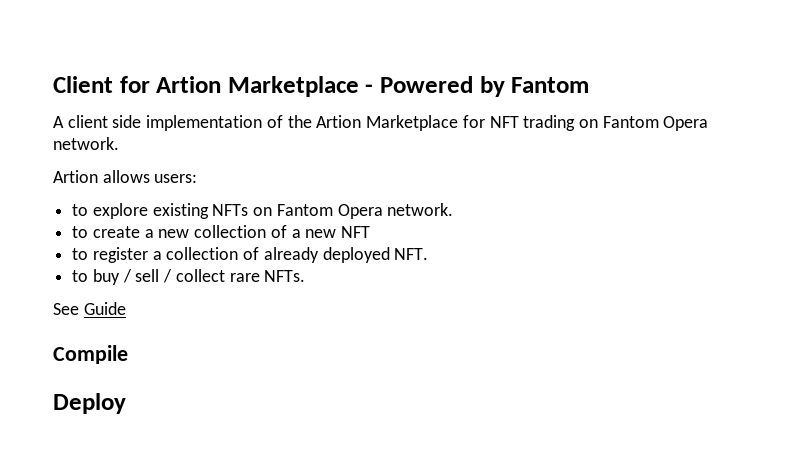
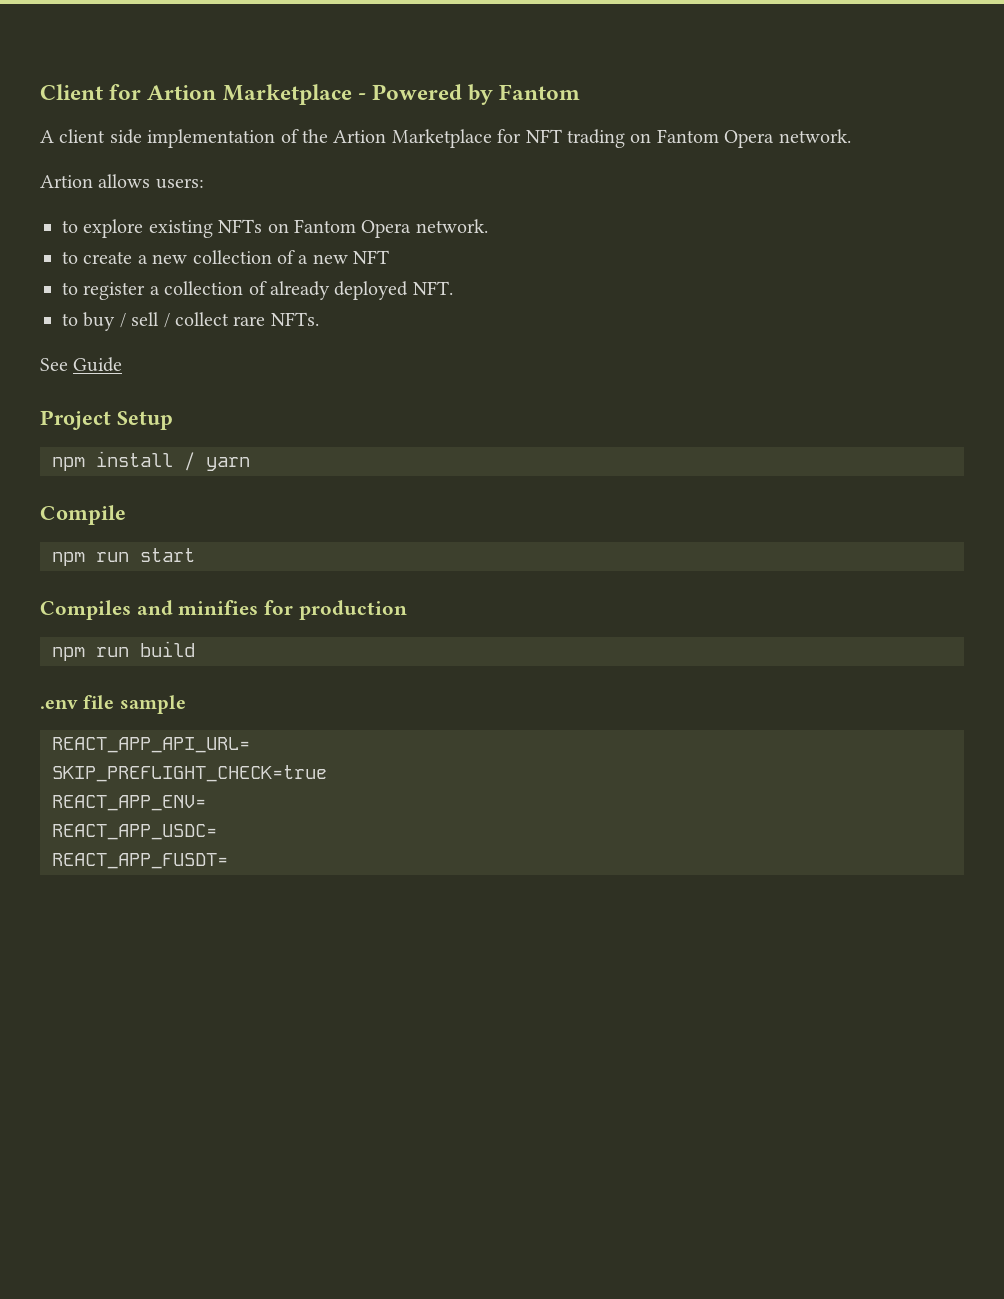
[53,345,128,364] [53,393,126,414] Compile // Deploy -> [40,410,173,430] [52,451,250,471] [40,505,126,525] [52,548,195,566] [40,600,407,620] [52,641,195,661] [40,695,186,714] [52,737,250,753] [52,765,327,782] [52,795,206,811] [52,824,217,840] [52,853,228,869] Project Setup // npm install / yarn // Compile // npm run start // Compiles and minifies for production // npm run build // .env file sample // REACT_APP_API_URL= // SKIP_PREFLIGHT_CHECK=true // REACT_APP_ENV= // REACT_APP_USDC= // REACT_APP_FUSDT=

